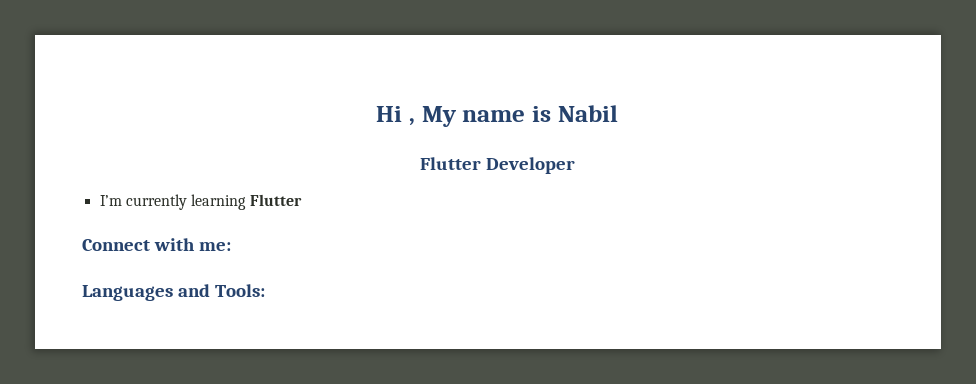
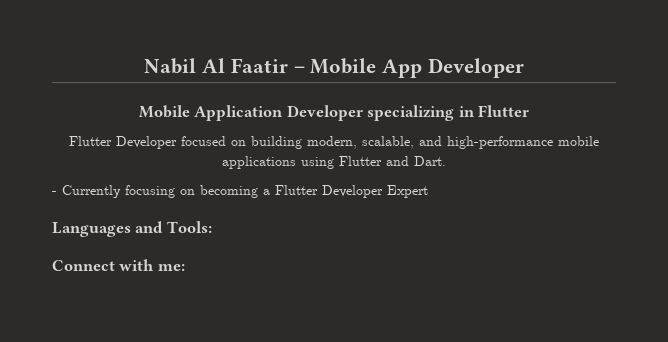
[376,105,618,127] [419,157,575,174] [99,194,302,210] Hi , My name is Nabil // Flutter Developer // I’m currently learning Flutter -> [144,58,524,78] [138,105,530,121] [69,136,599,149] [222,156,446,169] [52,185,428,198] [52,221,212,237] Nabil Al Faatir – Mobile App Developer // Mobile Application Developer specializing in Flutter // Flutter Developer focused on building modern, scalable, and high-performance mobile applications using Flutter and Dart. // - Currently focusing on becoming a Flutter Developer Expert // Languages and Tools:
[82,284,265,301] // Languages and Tools: -> (185, 267) none

